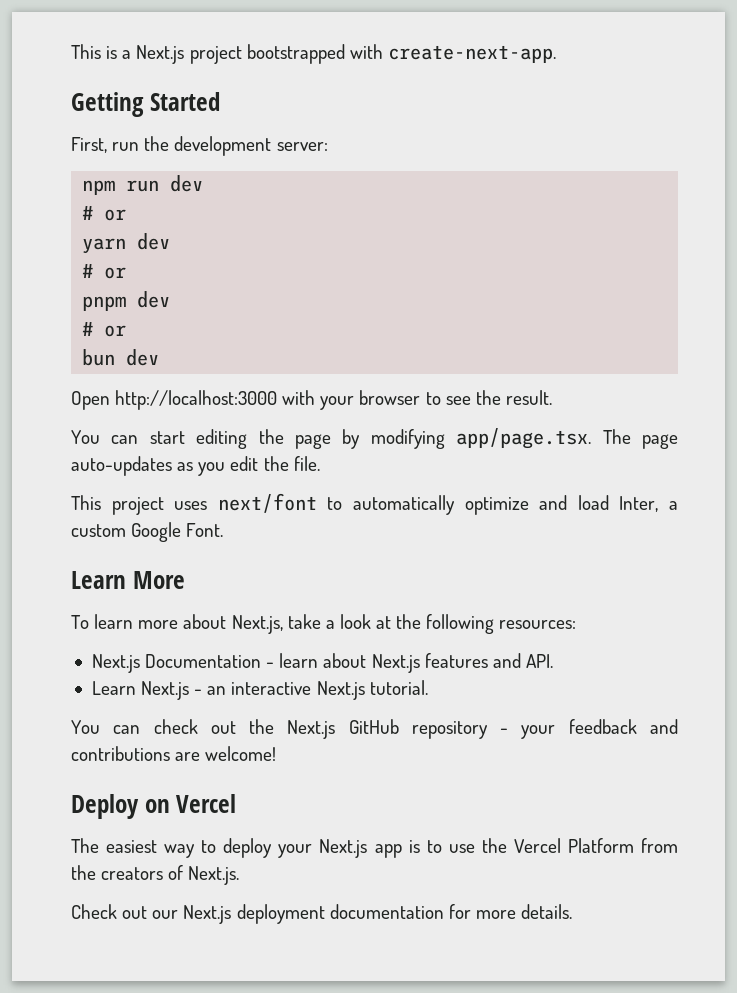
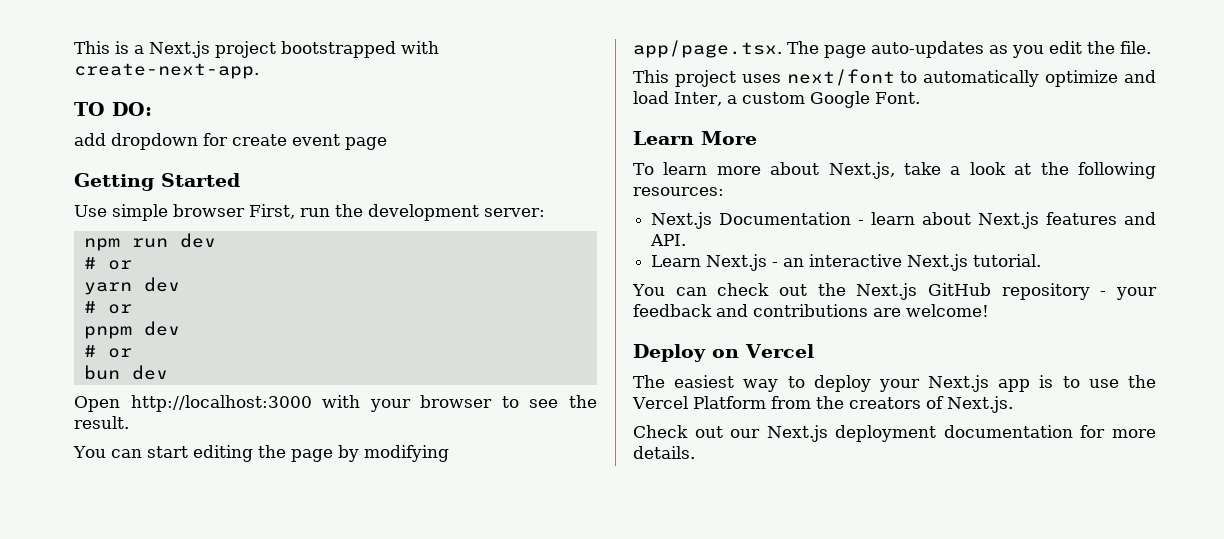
(556, 54) none -> [74,102,152,116] [74,133,387,150] // TO DO: // add dropdown for create event page
(220, 101) none -> [74,204,245,221] Use simple browser

